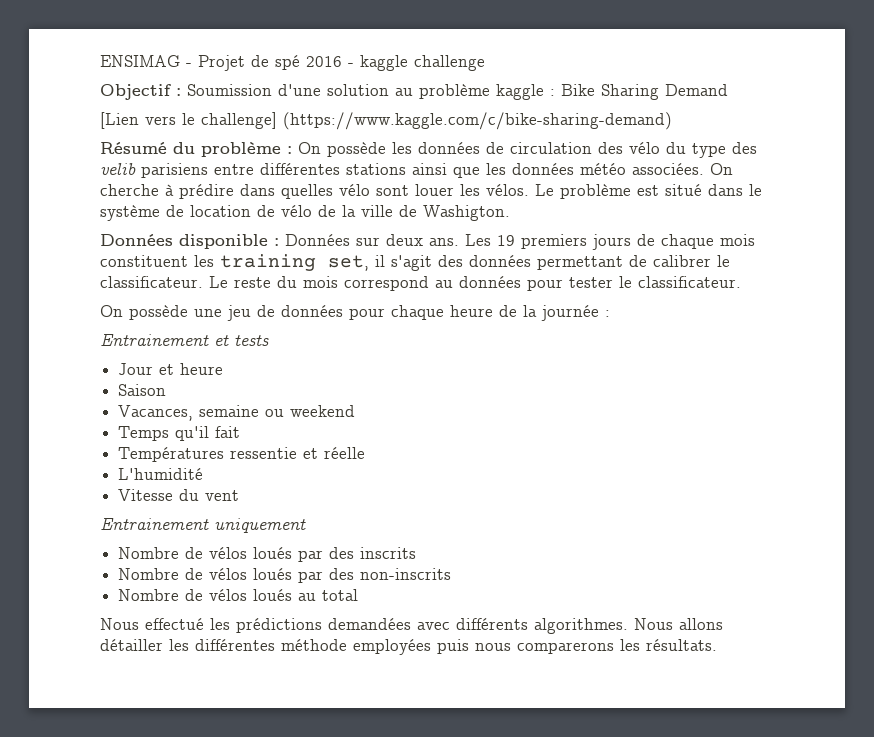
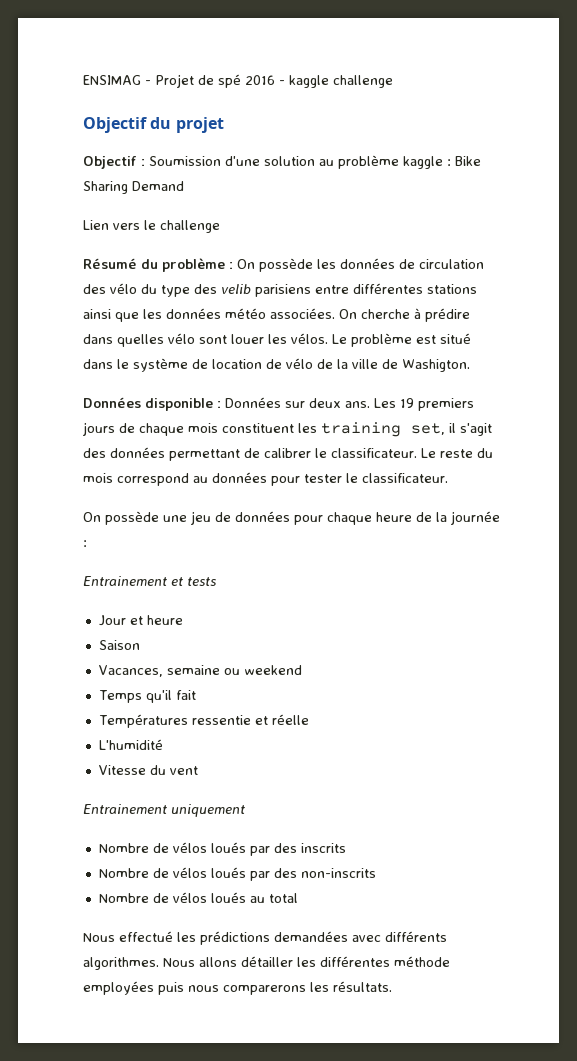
(485, 63) none -> [83,117,224,133] // Objectif du projet
[100,112,139,129] [Lien -> [83,220,109,230] Lien
[201,112,672,130] challenge] (https://www.kaggle.com/c/bike-sharing-demand) -> [160,220,220,233] challenge

